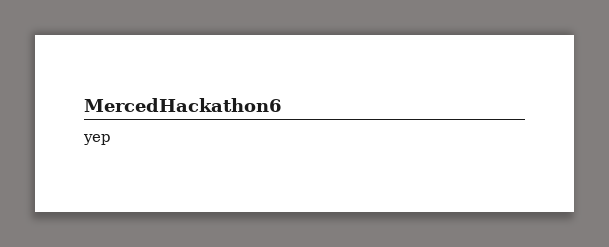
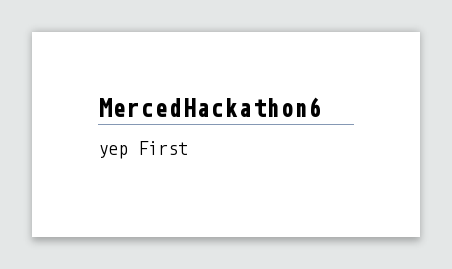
(111, 139) none -> [138,141,188,155] First

